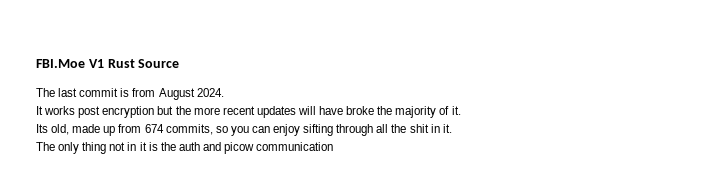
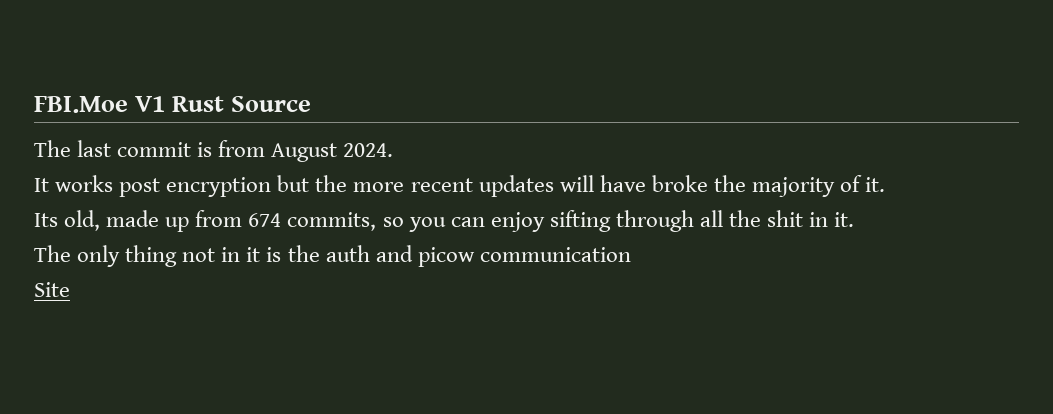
(334, 146) none -> [34,282,70,297] // Site

